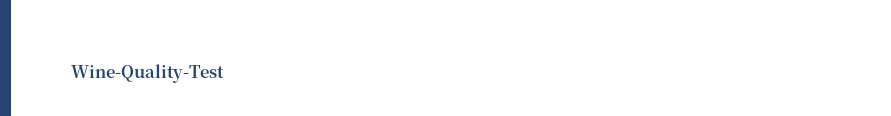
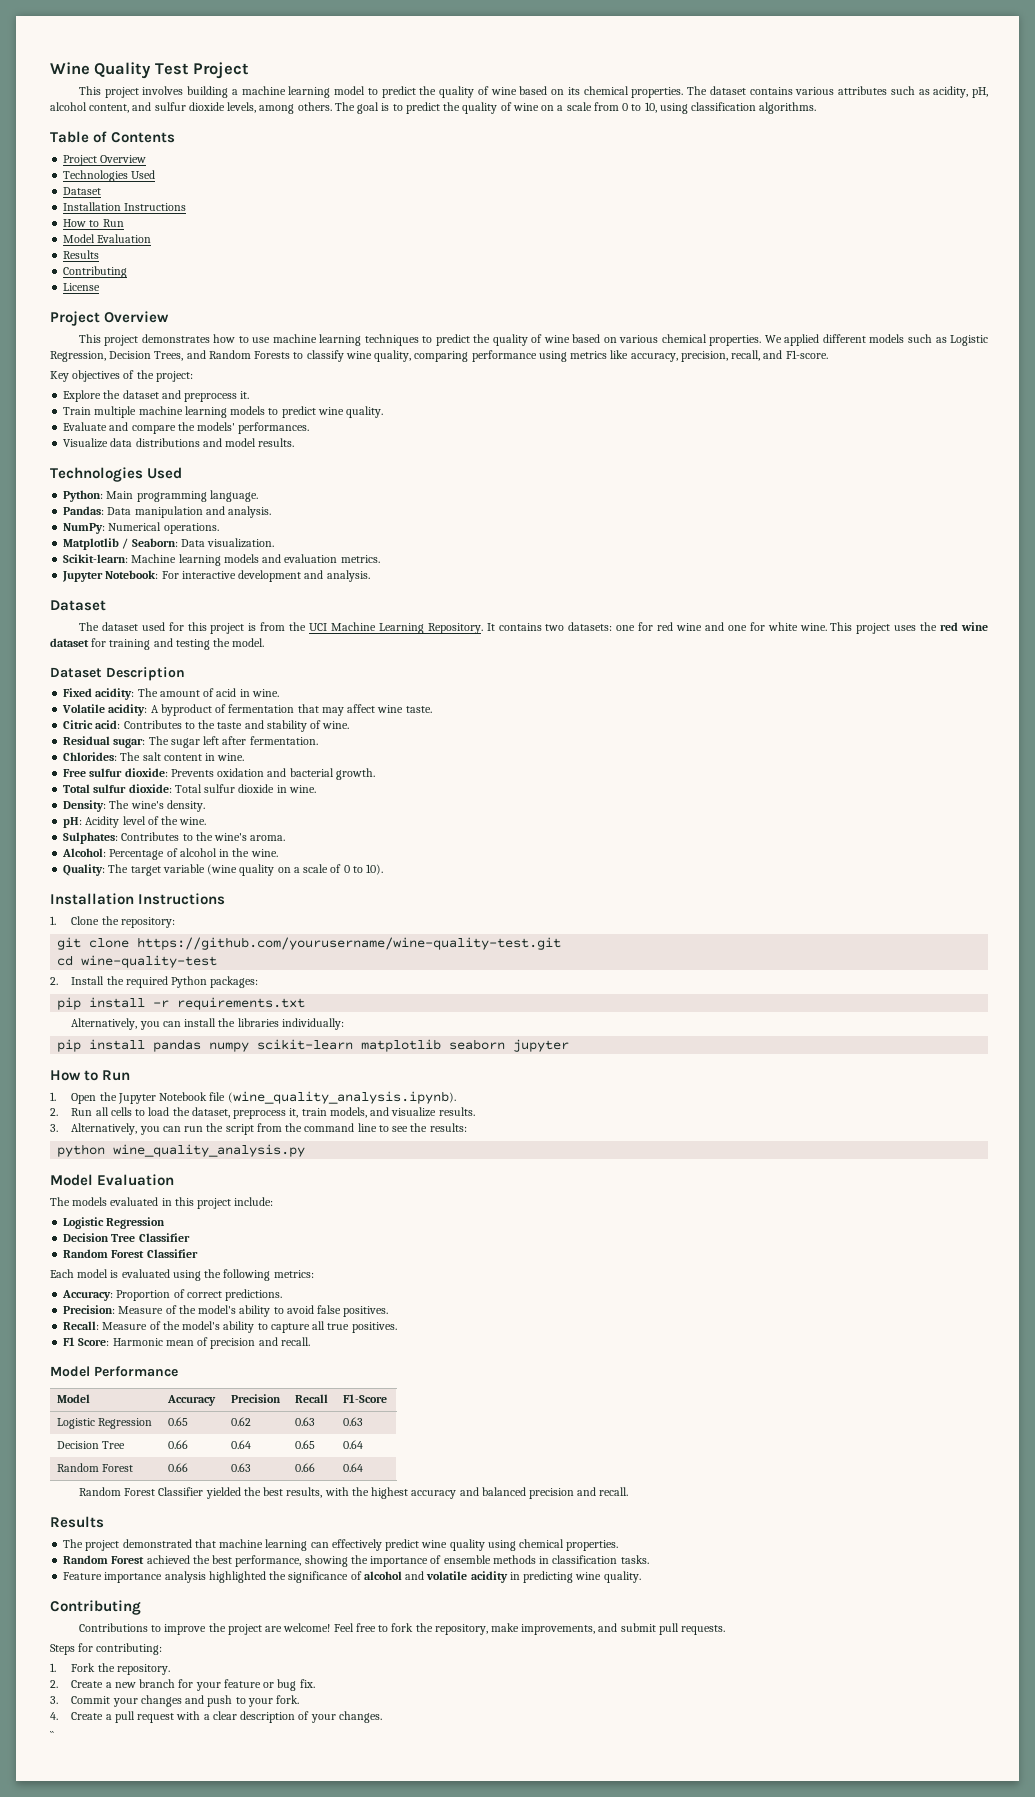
[71,64,224,83] Wine-Quality-Test -> [50,62,250,79] [78,86,988,98] [50,102,817,114] [50,131,176,143] [63,155,147,166] [63,170,156,182] [63,187,102,195] [63,202,187,211] [63,219,124,227] [63,234,152,243] [63,250,100,259] [63,266,128,278] [63,283,101,291] [50,311,170,326] [78,334,988,346] [50,350,828,362] [50,370,193,382] [63,390,250,402] [63,406,384,418] [63,422,310,434] [63,438,295,448] [50,467,183,482] [63,490,258,502] [63,506,272,518] [63,522,219,534] [63,538,275,550] [63,554,380,566] [62,570,370,582] [50,600,106,611] [78,622,989,634] [50,638,265,650] [50,667,185,681] [63,688,279,700] [62,704,432,716] [63,720,350,732] [63,736,318,748] [63,752,245,761] [63,768,375,780] [63,784,316,793] [63,800,205,812] [63,816,207,828] [63,832,286,844] [62,848,278,860] [63,864,384,876] [50,893,226,905] [50,916,175,928] [57,937,562,950] [57,955,218,968] [50,976,259,988] [57,997,306,1010] [71,1018,344,1030] [57,1039,570,1052] [50,1070,131,1081] [50,1091,456,1104] [50,1107,475,1119] [50,1123,467,1135] [57,1144,306,1157] [50,1174,175,1186] [50,1197,274,1209] [63,1217,166,1229] [63,1233,190,1242] [63,1249,198,1258] [50,1269,314,1281] [62,1289,283,1301] [63,1305,389,1317] [63,1321,397,1333] [63,1337,310,1349] [50,1366,178,1377] [57,1394,91,1403] [167,1395,217,1406] [231,1394,282,1403] [295,1394,329,1403] [343,1394,388,1403] [57,1418,153,1429] [168,1417,189,1426] [231,1417,252,1426] [295,1417,316,1426] [343,1417,364,1426] [57,1441,126,1449] [168,1440,189,1449] [231,1440,252,1449] [295,1440,316,1449] [343,1440,364,1449] [57,1463,134,1472] [168,1463,189,1472] [231,1463,252,1472] [295,1463,316,1472] [343,1463,364,1472] [78,1487,629,1499] [50,1516,104,1528] [63,1539,619,1551] [63,1555,649,1567] [63,1571,641,1583] [50,1600,141,1615] [78,1623,726,1635] [50,1643,163,1655] [50,1663,170,1675] [50,1679,315,1691] [50,1695,300,1707] [50,1711,382,1723] [50,1731,54,1740] Wine Quality Test Project // This project involves building a machine learning model to predict the quality of wine based on its chemical properties. The dataset contains various attributes such as acidity, pH, alcohol content, and sulfur dioxide levels, among others. The goal is to predict the quality of wine on a scale from 0 to 10, using classification algorithms. // Table of Contents // Project Overview // Technologies Used // Dataset // Installation Instructions // How to Run // Model Evaluation // Results // Contributing // License // Project Overview // This project demonstrates how to use machine learning techniques to predict the quality of wine based on various chemical properties. We applied different models such as Logistic Regression, Decision Trees, and Random Forests to classify wine quality, comparing performance using metrics like accuracy, precision, recall, and F1-score. // Key objectives of the project: // Explore the dataset and preprocess it. // Train multiple machine learning models to predict wine quality. // Evaluate and compare the models' performances. // Visualize data distributions and model results. // Technologies Used // Python: Main programming language. // Pandas: Data manipulation and analysis. // NumPy: Numerical operations. // Matplotlib / Seaborn: Data visualization. // Scikit-learn: Machine learning models and evaluation metrics. // Jupyter Notebook: For interactive development and analysis. // Dataset // The dataset used for this project is from the UCI Machine Learning Repository. It contains two datasets: one for red wine and one for white wine. This project uses the red wine dataset for training and testing the model. // Dataset Description // Fixed acidity: The amount of acid in wine. // Volatile acidity: A byproduct of fermentation that may affect wine taste. // Citric acid: Contributes to the taste and stability of wine. // Residual sugar: The sugar left after fermentation. // Chlorides: The salt content in wine. // Free sulfur dioxide: Prevents oxidation and bacterial growth. // Total sulfur dioxide: Total sulfur dioxide in wine. // Density: The wine's density. // pH: Acidity level of the wine. // Sulphates: Contributes to the wine's aroma. // Alcohol: Percentage of alcohol in the wine. // Quality: The target variable (wine quality on a scale of 0 to 10). // Installation Instructions // 1. Clone the repository: // git clone https://github.com/yourusername/wine-quality-test.git // cd wine-quality-test // 2. Install the required Python packages: // pip install -r requirements.txt // Alternatively, you can install the libraries individually: // pip install pandas numpy scikit-learn matplotlib seaborn jupyter // How to Run // 1. Open the Jupyter Notebook file (wine_quality_analysis.ipynb). // 2. Run all cells to load the dataset, preprocess it, train models, and visualize results. // 3. Alternatively, you can run the script from the command line to see the results: // python wine_quality_analysis.py // Model Evaluation // The models evaluated in this project include: // Logistic Regression // Decision Tree Classifier // Random Forest Classifier // Each model is evaluated using the following metrics: // Accuracy: Proportion of correct predictions. // Precision: Measure of the model's ability to avoid false positives. // Recall: Measure of the model's ability to capture all true positives. // F1 Score: Harmonic mean of precision and recall. // Model Performance // Model | Accuracy | Precision | Recall | F1-Score // Logistic Regression | 0.65 | 0.62 | 0.63 | 0.63 // Decision Tree | 0.66 | 0.64 | 0.65 | 0.64 // Random Forest | 0.66 | 0.63 | 0.66 | 0.64 // Random Forest Classifier yielded the best results, with the highest accuracy and balanced precision and recall. // Results // The project demonstrated that machine learning can effectively predict wine quality using chemical properties. // Random Forest achieved the best performance, showing the importance of ensemble methods in classification tasks. // Feature importance analysis highlighted the significance of alcohol and volatile acidity in predicting wine quality. // Contributing // Contributions to improve the project are welcome! Feel free to fork the repository, make improvements, and submit pull requests. // Steps for contributing: // 1. Fork the repository. // 2. Create a new branch for your feature or bug fix. // 3. Commit your changes and push to your fork. // 4. Create a pull request with a clear description of your changes. // ``

